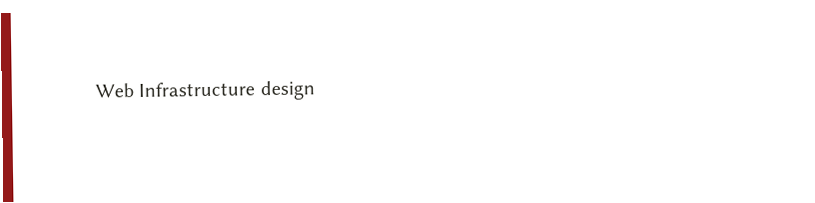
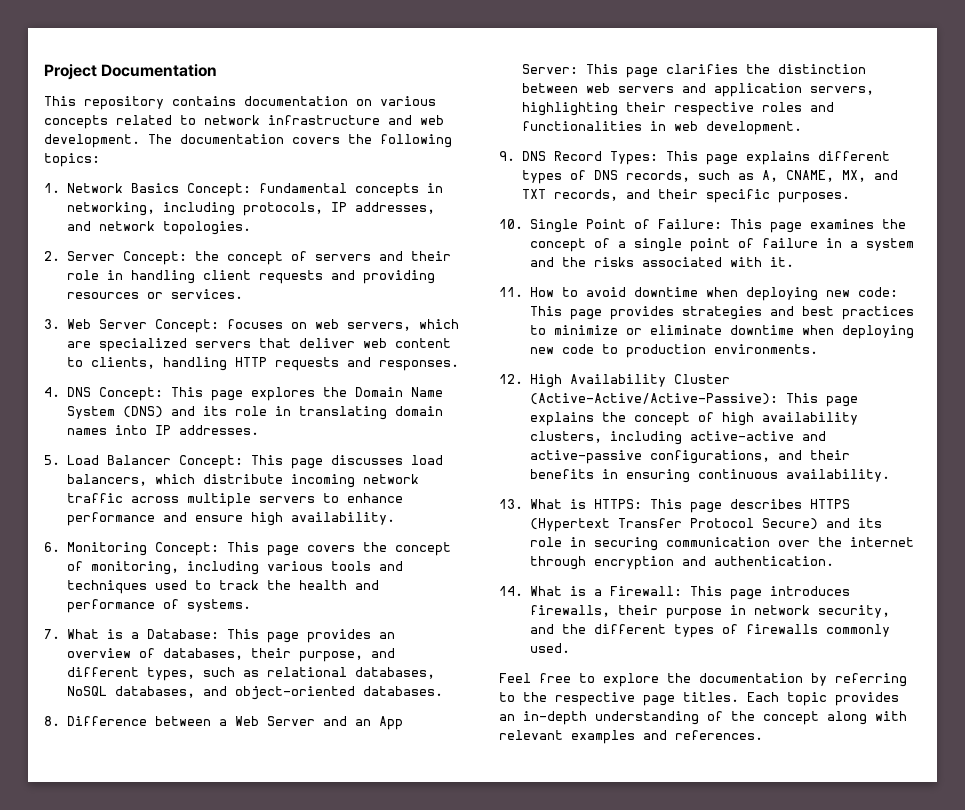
[95,80,315,101] Web Infrastructure design -> [44,64,218,80] [44,96,436,110] [44,115,444,129] [44,134,452,148] [44,153,100,167] [44,183,443,197] [66,202,435,216] [66,221,251,235] [44,251,451,265] [66,270,435,284] [66,289,243,299] [44,319,459,333] [66,338,451,352] [66,357,459,371] [44,387,443,401] [66,406,443,420] [66,425,259,435] [44,455,443,469] [66,474,419,488] [66,493,403,507] [66,512,395,526] [44,542,451,556] [66,561,403,575] [66,580,379,594] [66,599,251,613] [44,629,395,643] [66,648,395,662] [66,667,435,681] [66,686,443,700] [44,716,403,730] [521,64,866,78] [521,83,874,97] [521,102,834,116] [521,121,802,135] [499,151,890,165] [521,170,898,184] [521,189,850,203] [499,219,906,233] [529,238,914,252] [529,257,794,267] [499,287,898,301] [529,306,914,320] [529,325,914,339] [529,344,818,358] [499,374,730,388] [529,393,858,407] [529,412,858,426] [529,431,826,445] [529,450,850,464] [529,469,890,483] [499,499,850,513] [529,518,882,532] [529,537,914,551] [529,556,834,570] [499,586,850,600] [529,605,890,619] [529,624,890,638] [529,643,570,653] [499,673,907,687] [499,692,899,706] [499,711,907,725] [499,730,763,744] Project Documentation // This repository contains documentation on various concepts related to network infrastructure and web development. The documentation covers the following topics: // 1. Network Basics Concept: fundamental concepts in networking, including protocols, IP addresses, and network topologies. // 2. Server Concept: the concept of servers and their role in handling client requests and providing resources or services. // 3. Web Server Concept: focuses on web servers, which are specialized servers that deliver web content to clients, handling HTTP requests and responses. // 4. DNS Concept: This page explores the Domain Name System (DNS) and its role in translating domain names into IP addresses. // 5. Load Balancer Concept: This page discusses load balancers, which distribute incoming network traffic across multiple servers to enhance performance and ensure high availability. // 6. Monitoring Concept: This page covers the concept of monitoring, including various tools and techniques used to track the health and performance of systems. // 7. What is a Database: This page provides an overview of databases, their purpose, and different types, such as relational databases, NoSQL databases, and object-oriented databases. // 8. Difference between a Web Server and an App Server: This page clarifies the distinction between web servers and application servers, highlighting their respective roles and functionalities in web development. // 9. DNS Record Types: This page explains different types of DNS records, such as A, CNAME, MX, and TXT records, and their specific purposes. // 10. Single Point of Failure: This page examines the concept of a single point of failure in a system and the risks associated with it. // 11. How to avoid downtime when deploying new code: This page provides strategies and best practices to minimize or eliminate downtime when deploying new code to production environments. // 12. High Availability Cluster (Active-Active/Active-Passive): This page explains the concept of high availability clusters, including active-active and active-passive configurations, and their benefits in ensuring continuous availability. // 13. What is HTTPS: This page describes HTTPS (Hypertext Transfer Protocol Secure) and its role in securing communication over the internet through encryption and authentication. // 14. What is a Firewall: This page introduces firewalls, their purpose in network security, and the different types of firewalls commonly used. // Feel free to explore the documentation by referring to the respective page titles. Each topic provides an in-depth understanding of the concept along with relevant examples and references.

